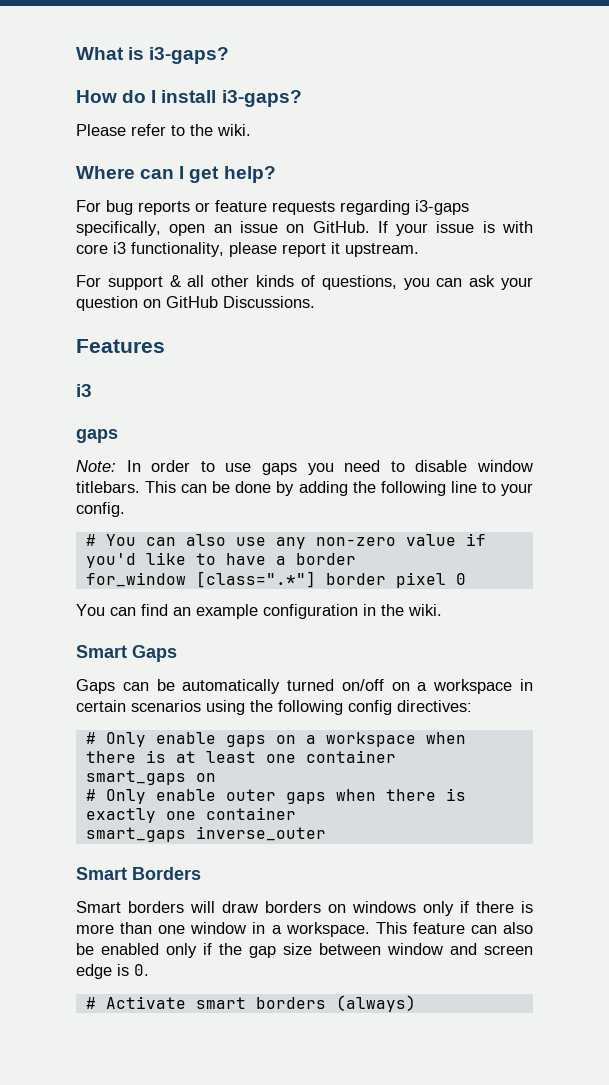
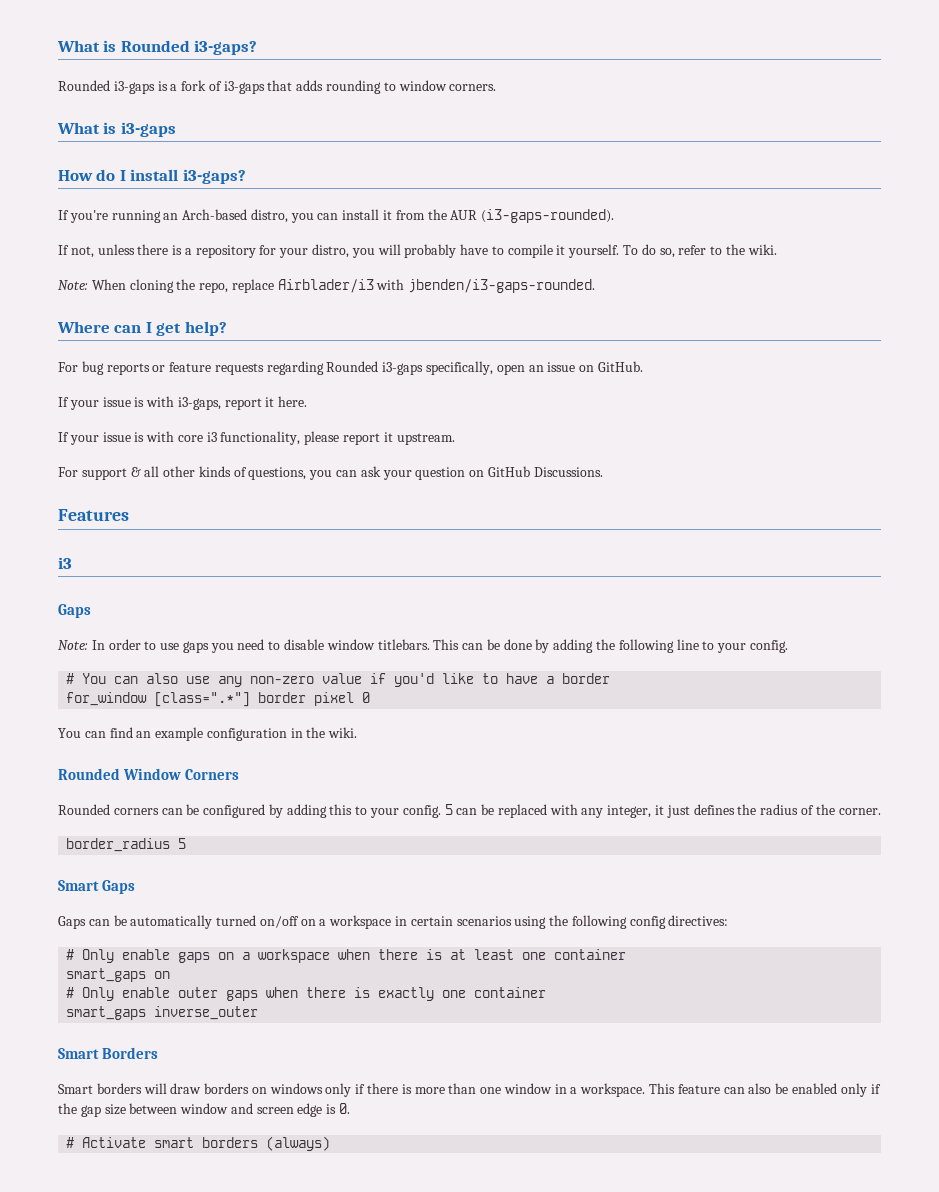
[76,47,230,64] What is i3-gaps? -> [57,40,258,55] [58,80,497,94] [57,122,176,137] What is Rounded i3-gaps? // Rounded i3-gaps is a fork of i3-gaps that adds rounding to window corners. // What is i3-gaps
[76,124,251,136] Please refer to the wiki. -> [58,209,615,223] [58,244,777,258] [58,279,596,293] If you're running an Arch-based distro, you can install it from the AUR (i3-gaps-rounded). // If not, unless there is a repository for your distro, you will probably have to compile it yourself. To do so, refer to the wiki. // Note: When cloning the repo, replace Airblader/i3 with jbenden/i3-gaps-rounded.
(410, 207) none -> [326,361,379,372] Rounded
(370, 227) none -> [58,396,308,410] // If your issue is with i3-gaps, report it here. //
[76,429,118,443] gaps -> [58,604,91,618] Gaps
(442, 610) none -> [58,768,240,780] [58,804,881,818] [66,838,187,852] // Rounded Window Corners // Rounded corners can be configured by adding this to your config. 5 can be replaced with any integer, it just defines the radius of the corner. // border_radius 5

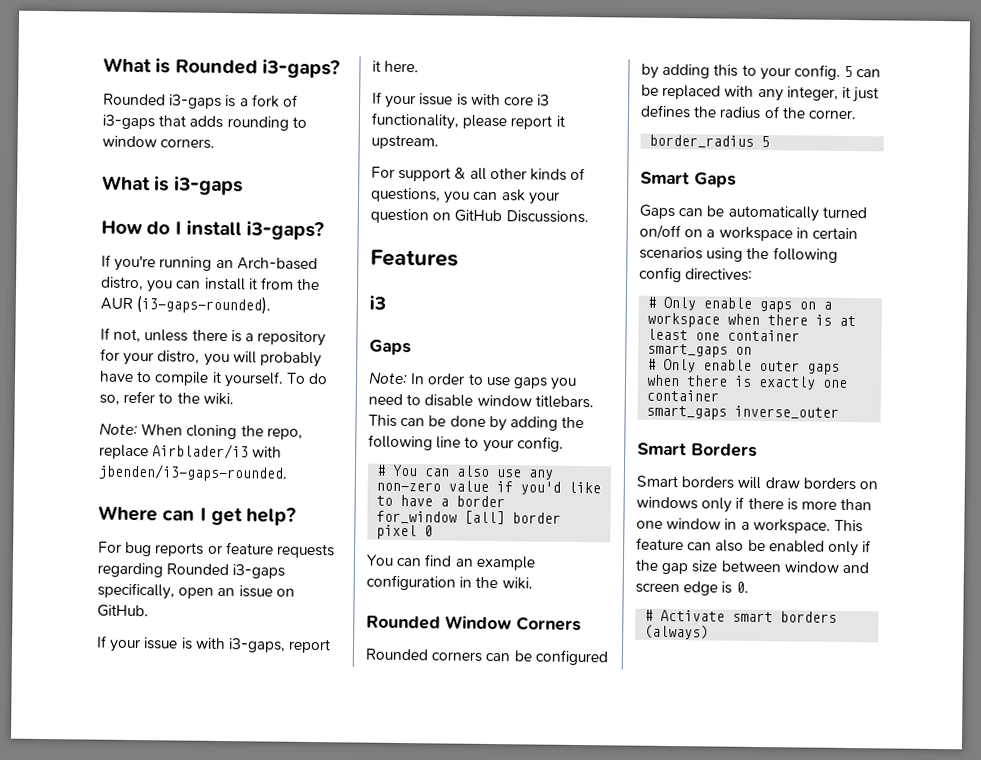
[154,692,251,707] [class=".*"] -> [464,510,506,525] [all]

